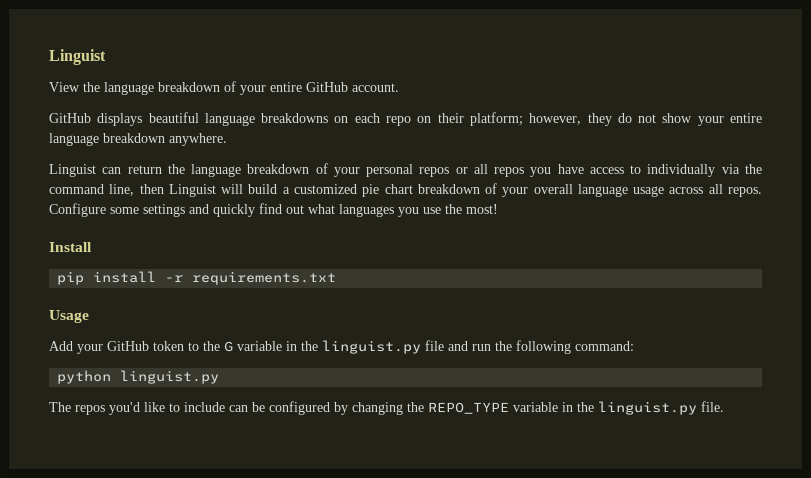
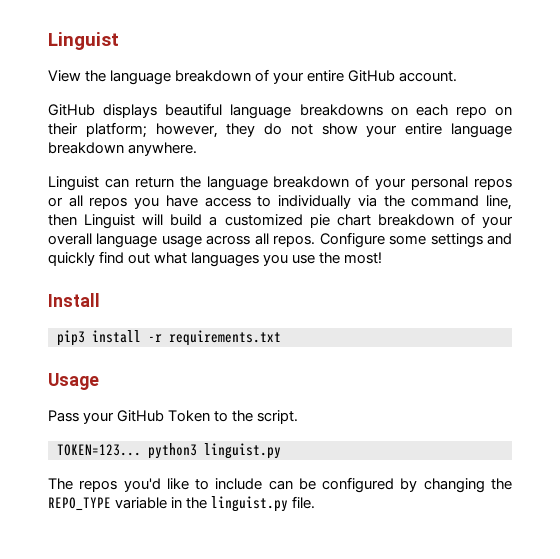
[57,271,85,285] pip -> [57,330,85,346] pip3
[49,341,73,351] Add -> [48,410,79,422] Pass
[153,341,184,351] token -> [168,410,211,422] Token
[224,340,634,354] [57,370,112,384] G variable in the linguist.py file and run the following command: // python -> [257,410,299,424] [57,443,197,459] script. // TOKEN=123... python3

